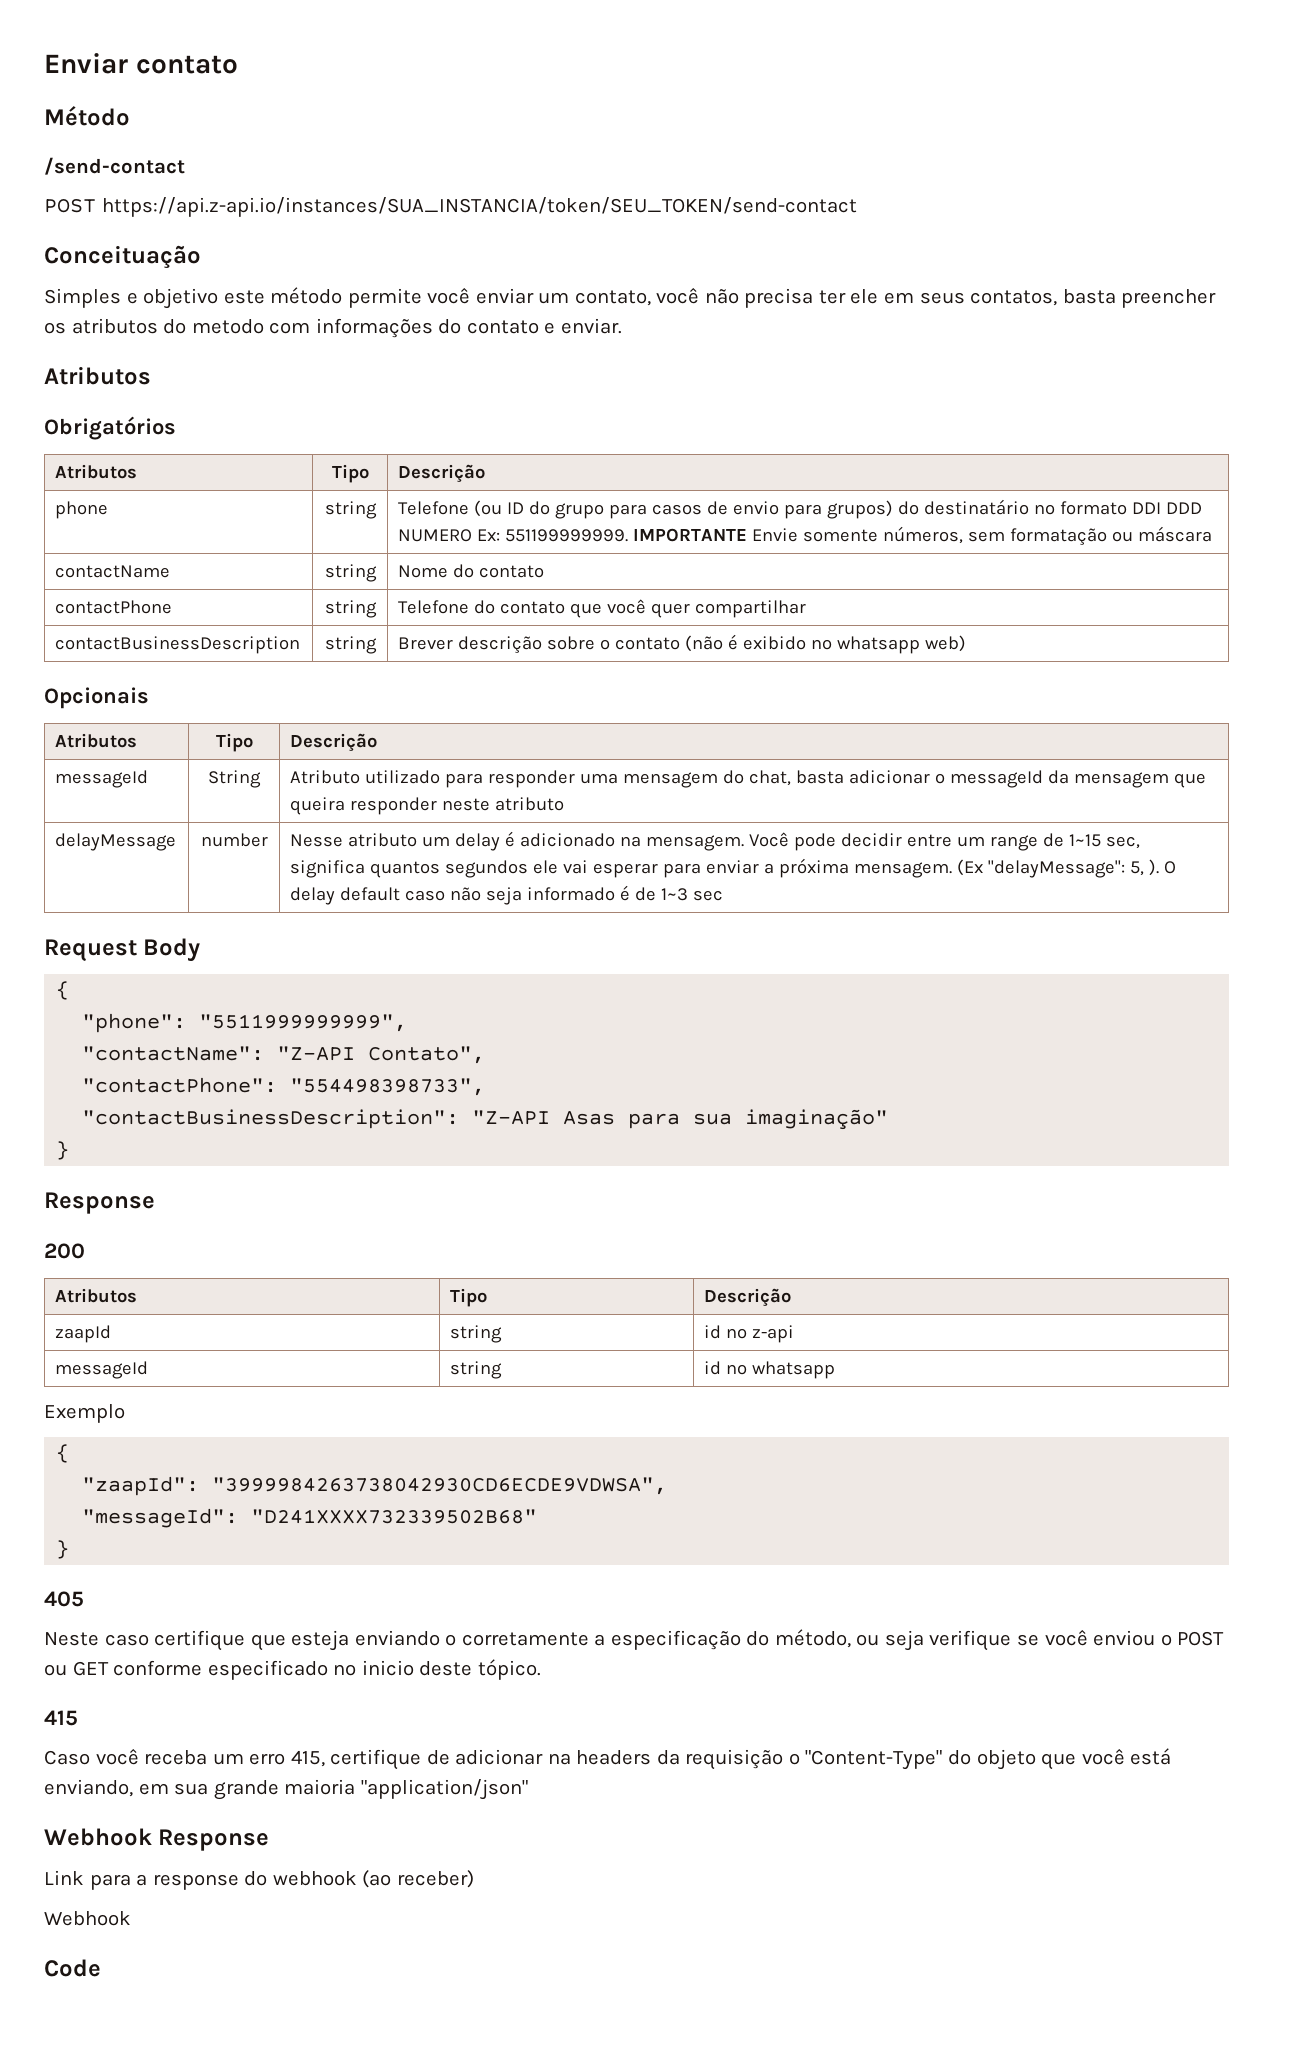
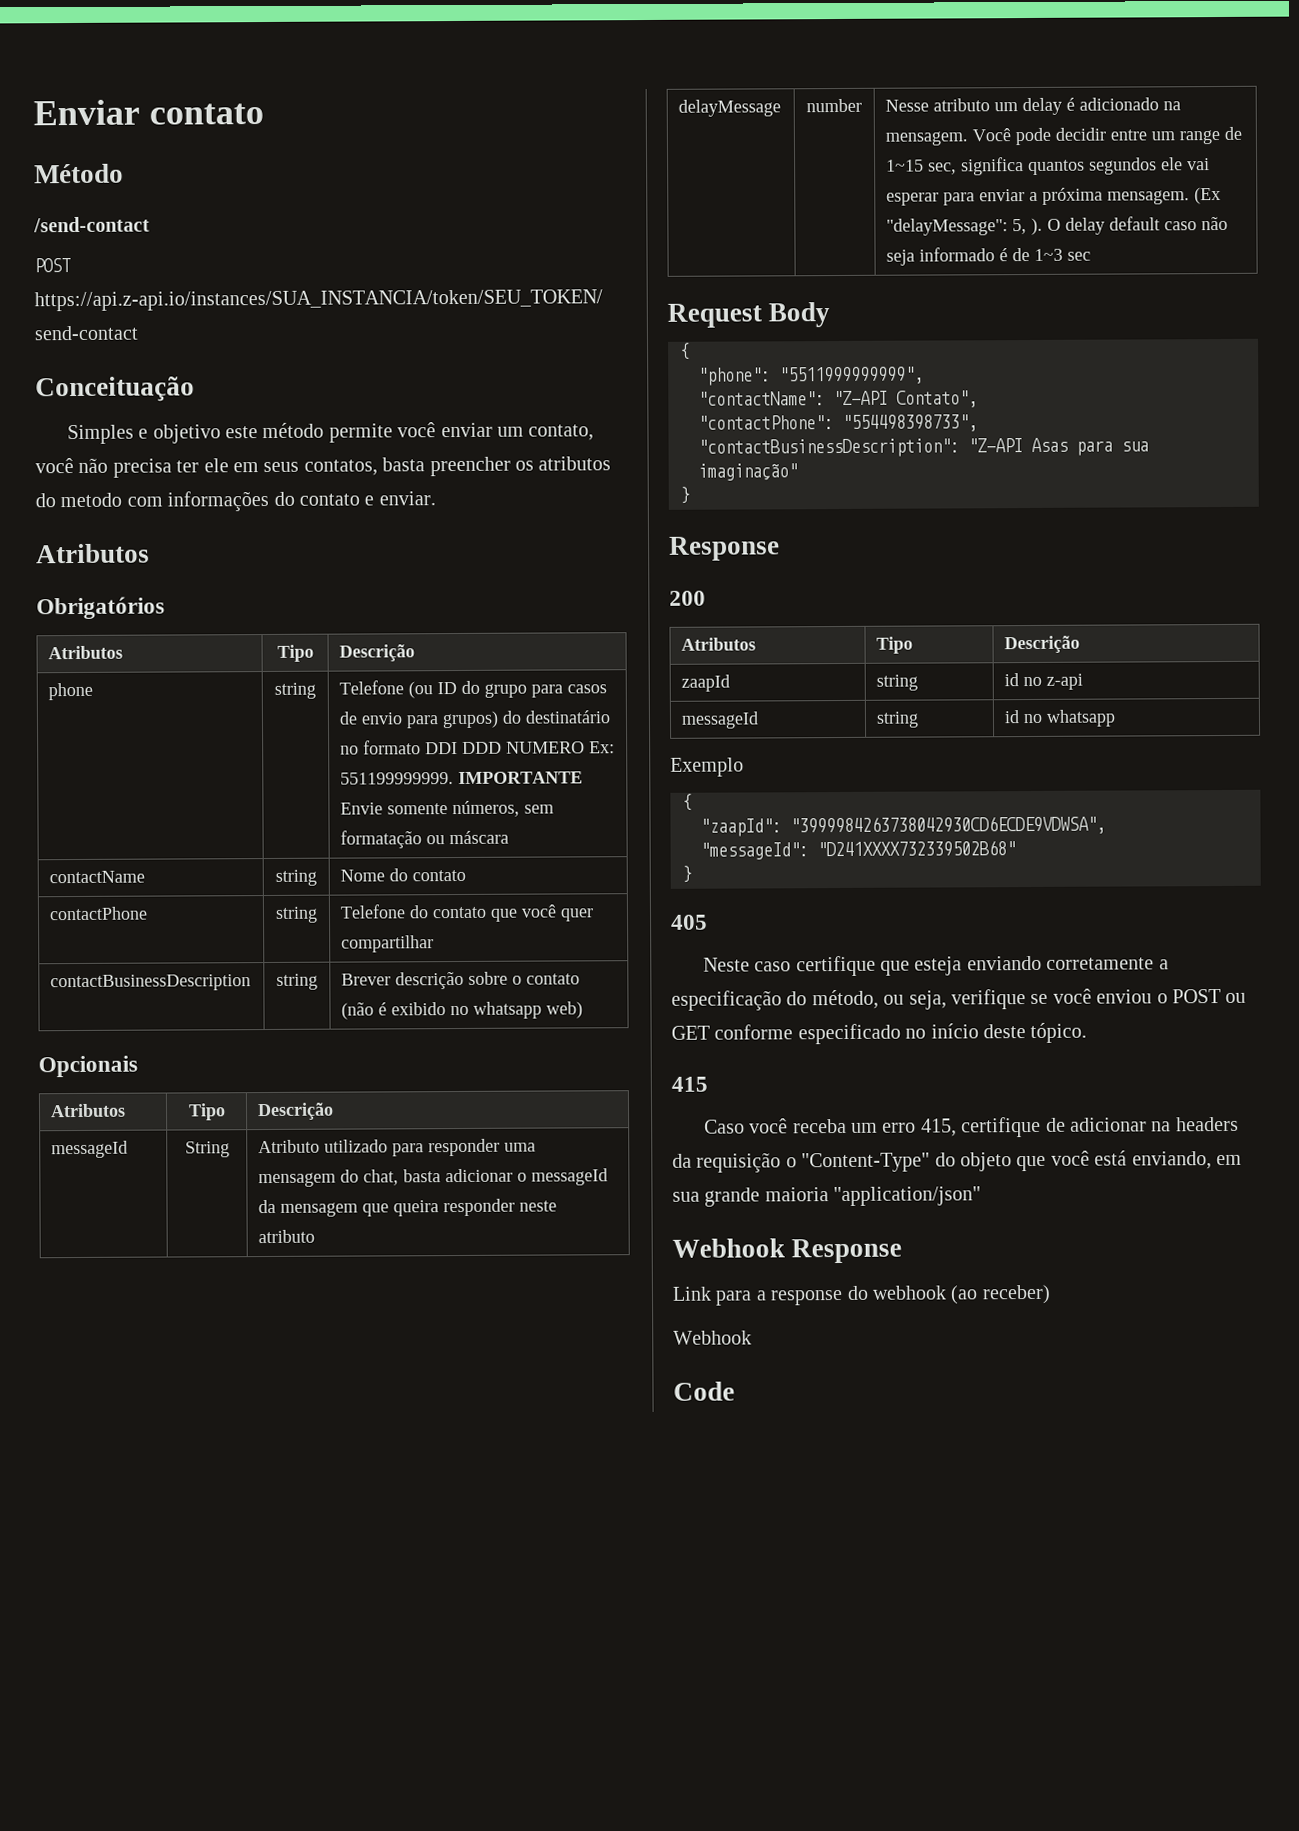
[445,1634,457,1646] o -> (1042, 963) none
[884,1630,924,1651] seja -> [908,990,947,1010] seja,
[361,1660,414,1676] inicio -> [930,1023,979,1039] início

